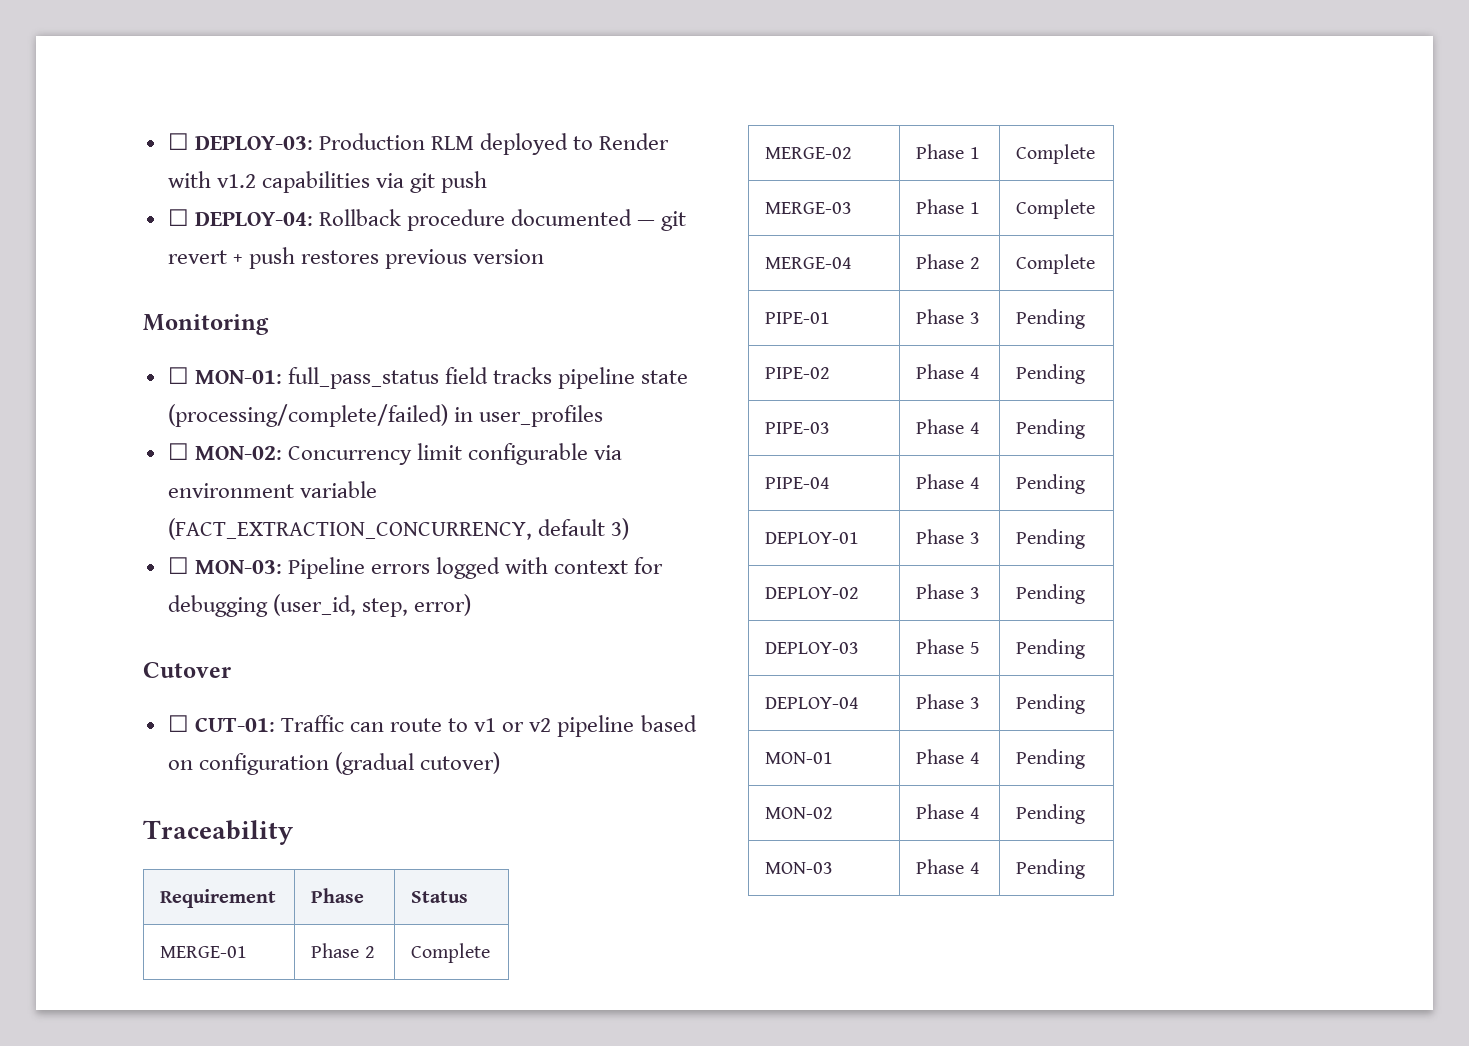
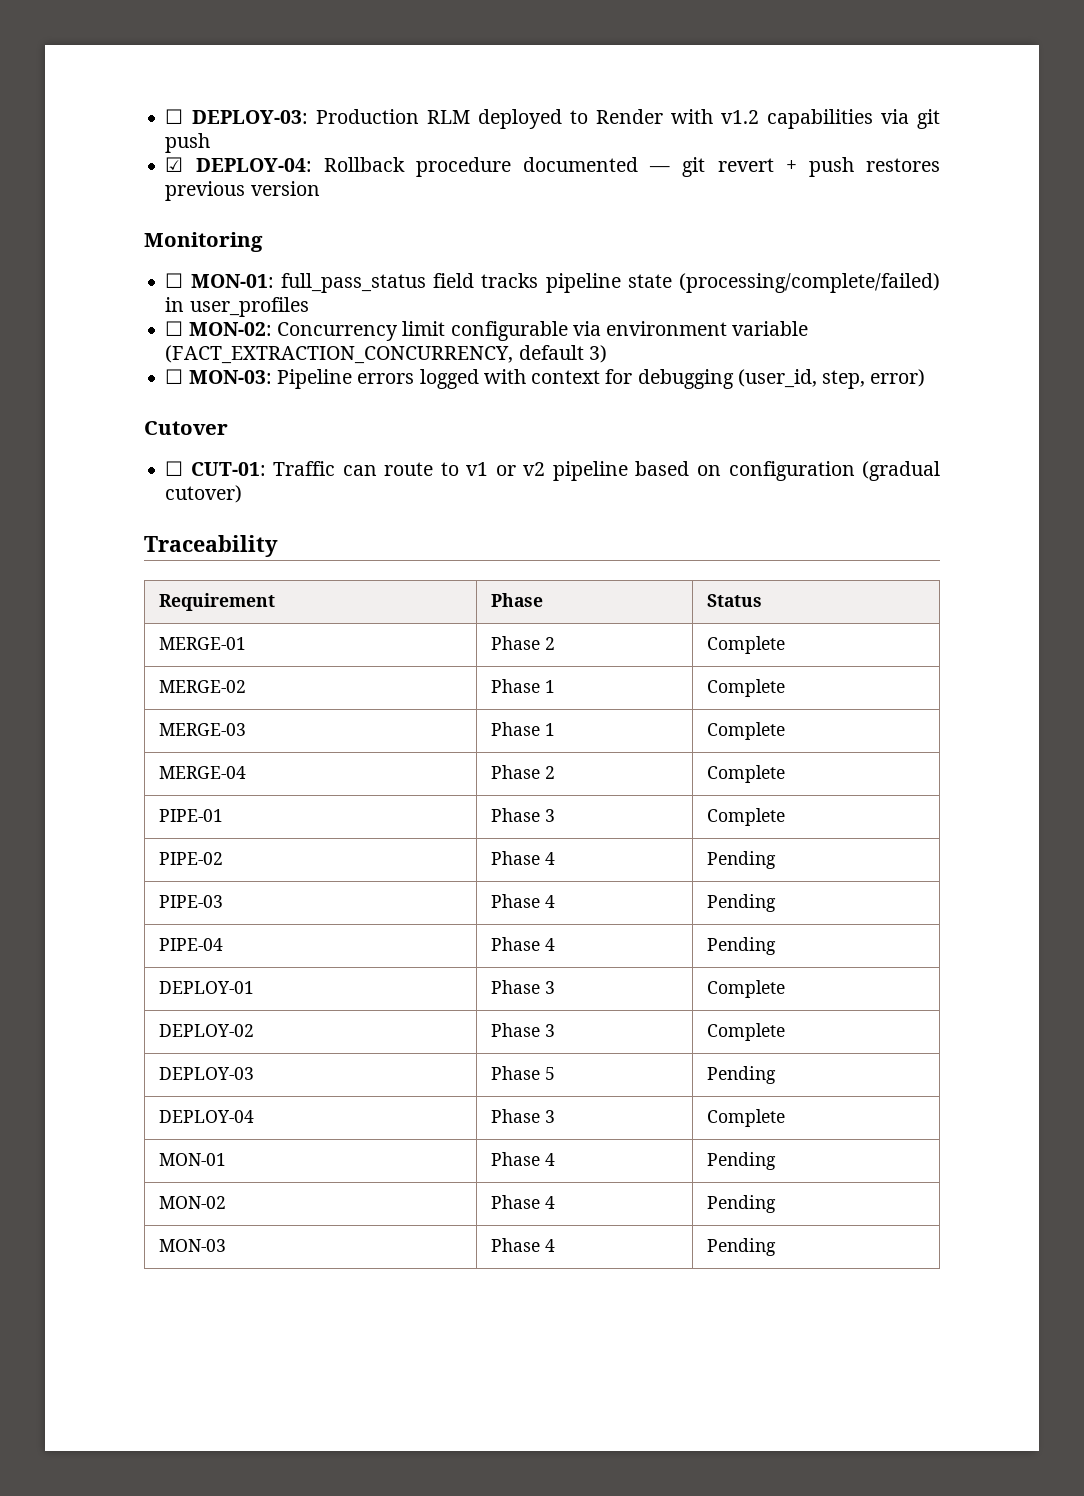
[167,209,189,226] ☐ -> [165,157,184,172] ☑
[1016,309,1086,329] Pending -> [706,808,785,826] Complete
[1016,529,1086,549] Pending -> [706,980,785,998] Complete
[1016,584,1086,604] Pending -> [706,1023,785,1041] Complete
[1016,694,1086,714] Pending -> [706,1109,785,1127] Complete

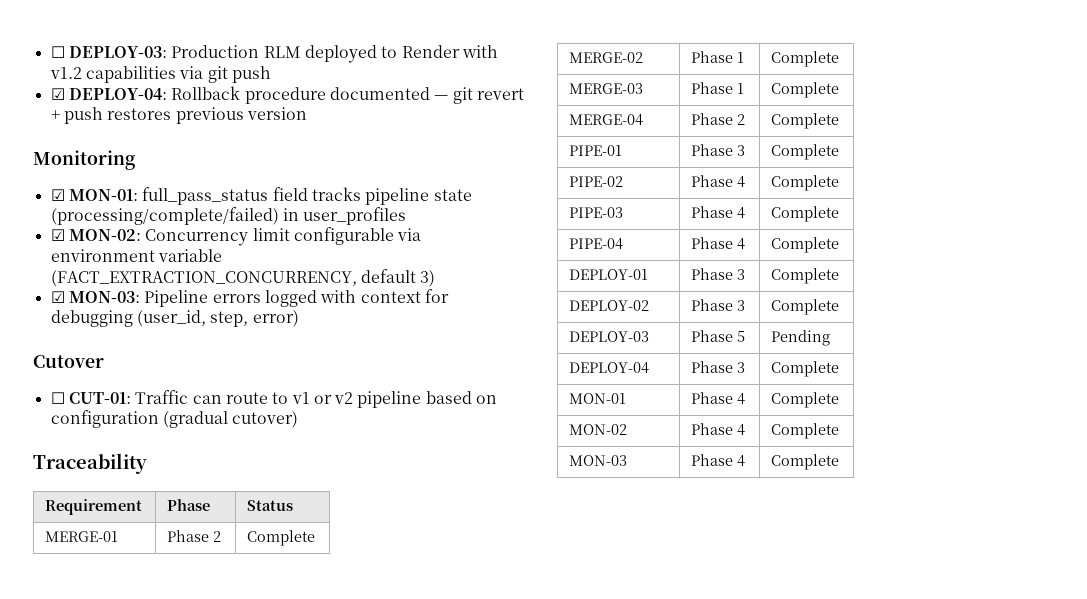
[165,273,184,288] ☐ -> [50,189,65,201] ☑
[165,321,184,336] ☐ -> [50,229,65,241] ☑
[165,369,184,384] ☐ -> [50,291,65,303] ☑
[706,851,776,869] Pending -> [771,175,840,191] Complete
[706,894,776,912] Pending -> [771,206,840,222] Complete
[706,937,776,955] Pending -> [771,237,840,253] Complete
[706,1152,776,1170] Pending -> [771,392,840,408] Complete
[706,1195,776,1213] Pending -> [771,423,840,439] Complete
[706,1238,776,1256] Pending -> [771,454,840,470] Complete

